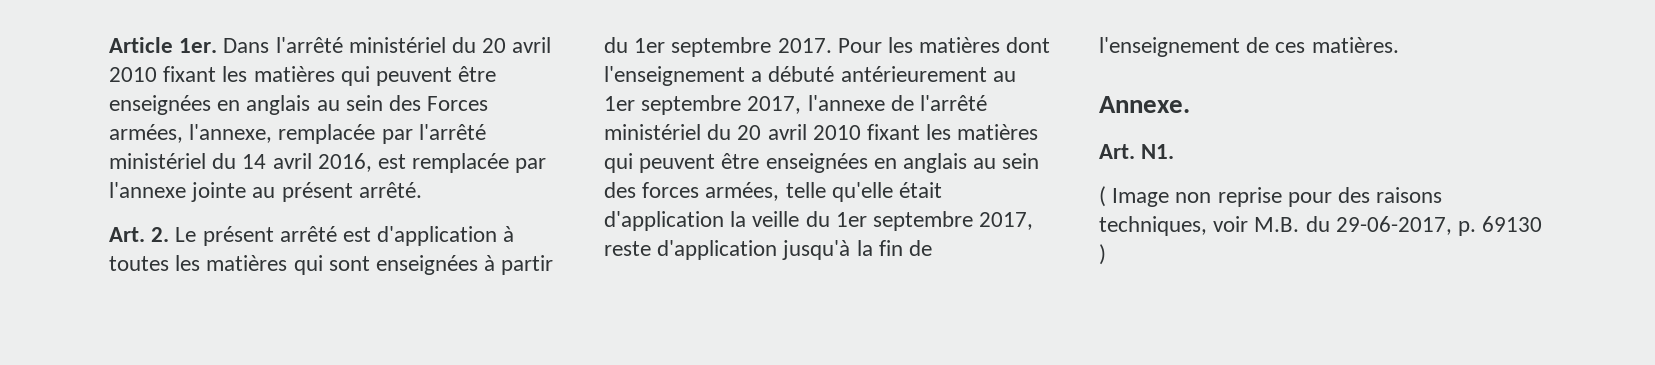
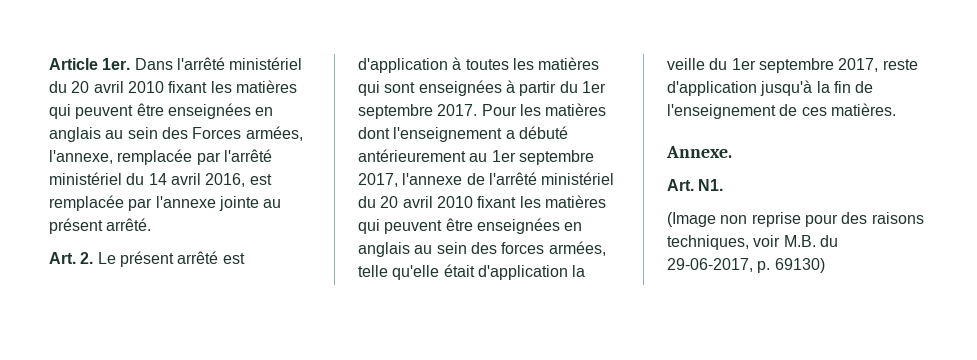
[1099,186,1170,207] ( Image -> [667,212,716,227] (Image
[1482,216,1543,232] [1099,244,1106,265] 69130 ) -> [774,258,825,273] 69130)

